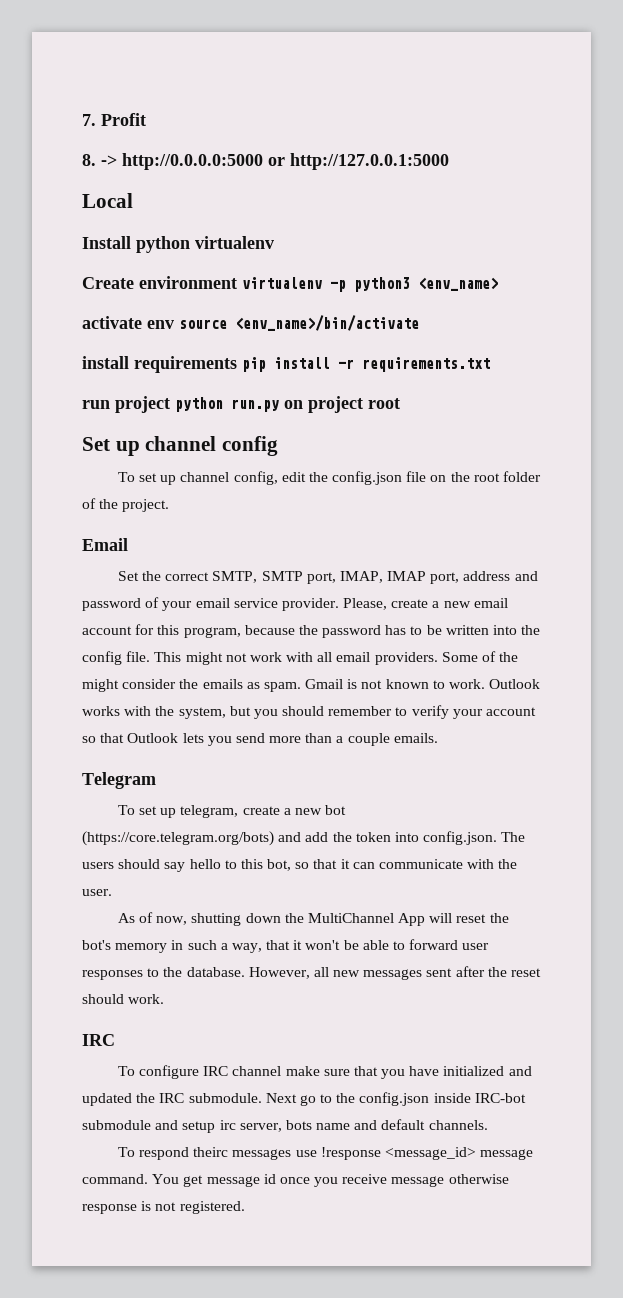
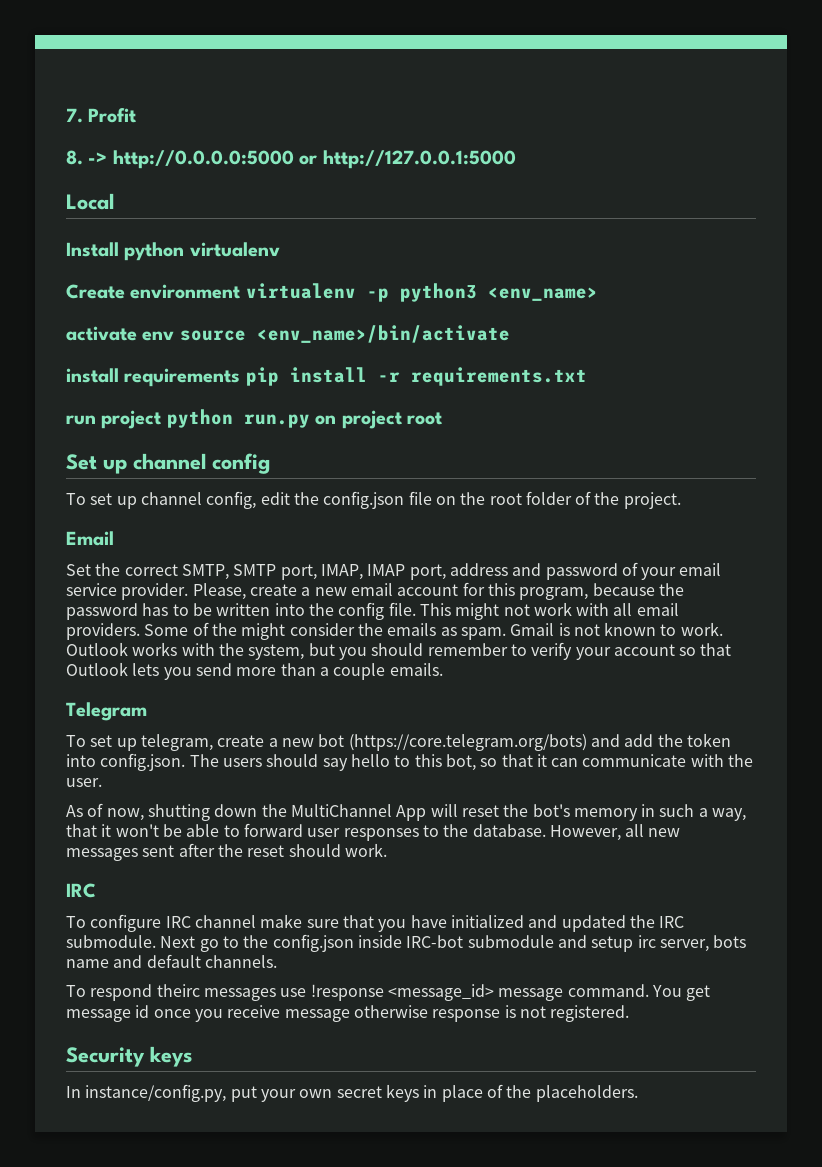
(245, 1207) none -> [66,1046,192,1067] [66,1084,638,1102] // Security keys // In instance/config.py, put your own secret keys in place of the placeholders.

